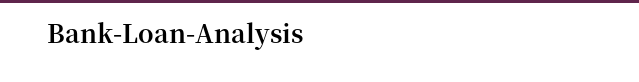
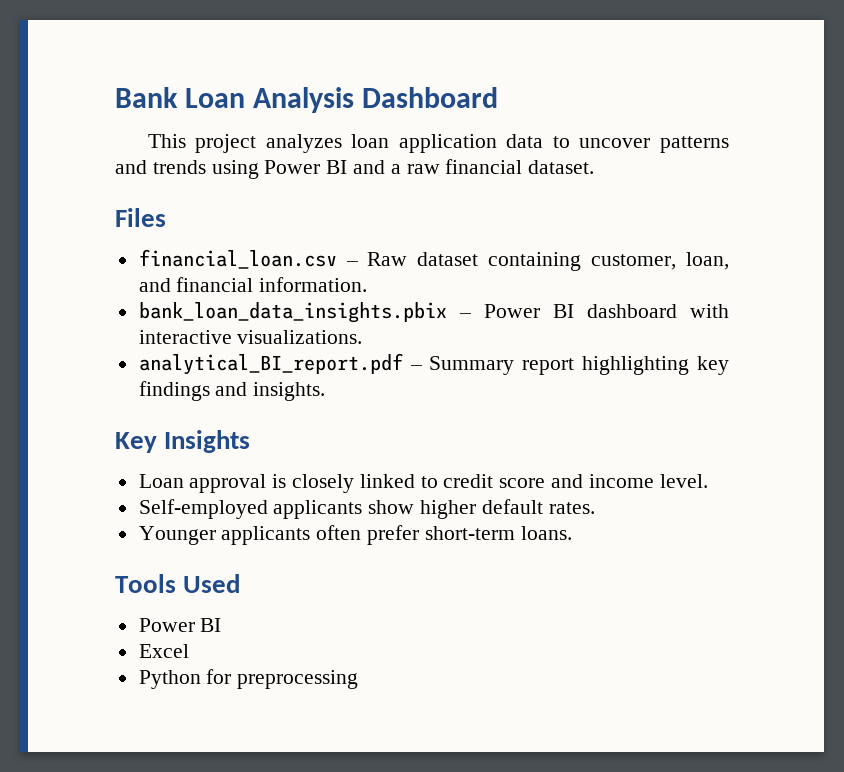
[47,22,303,50] Bank-Loan-Analysis -> [115,87,499,113] [147,134,729,153] [115,159,595,179] [115,208,166,227] [138,249,729,271] [138,277,368,292] [138,302,729,323] [138,330,363,344] [138,353,729,375] [138,381,326,401] [115,430,251,453] [138,474,708,493] [138,499,595,519] [138,525,572,545] [115,574,241,593] [138,618,222,632] [138,644,189,658] [138,669,359,689] Bank Loan Analysis Dashboard // This project analyzes loan application data to uncover patterns and trends using Power BI and a raw financial dataset. // Files // financial_loan.csv – Raw dataset containing customer, loan, and financial information. // bank_loan_data_insights.pbix – Power BI dashboard with interactive visualizations. // analytical_BI_report.pdf – Summary report highlighting key findings and insights. // Key Insights // Loan approval is closely linked to credit score and income level. // Self-employed applicants show higher default rates. // Younger applicants often prefer short-term loans. // Tools Used // Power BI // Excel // Python for preprocessing

